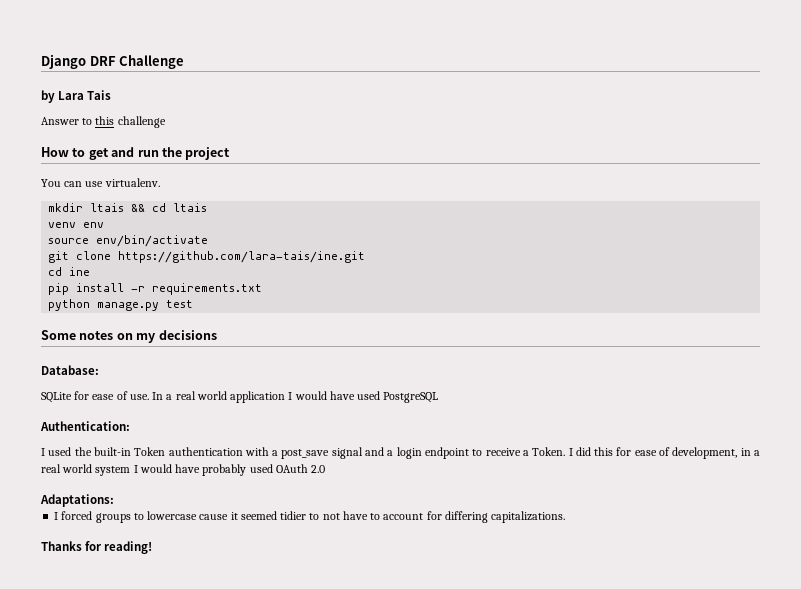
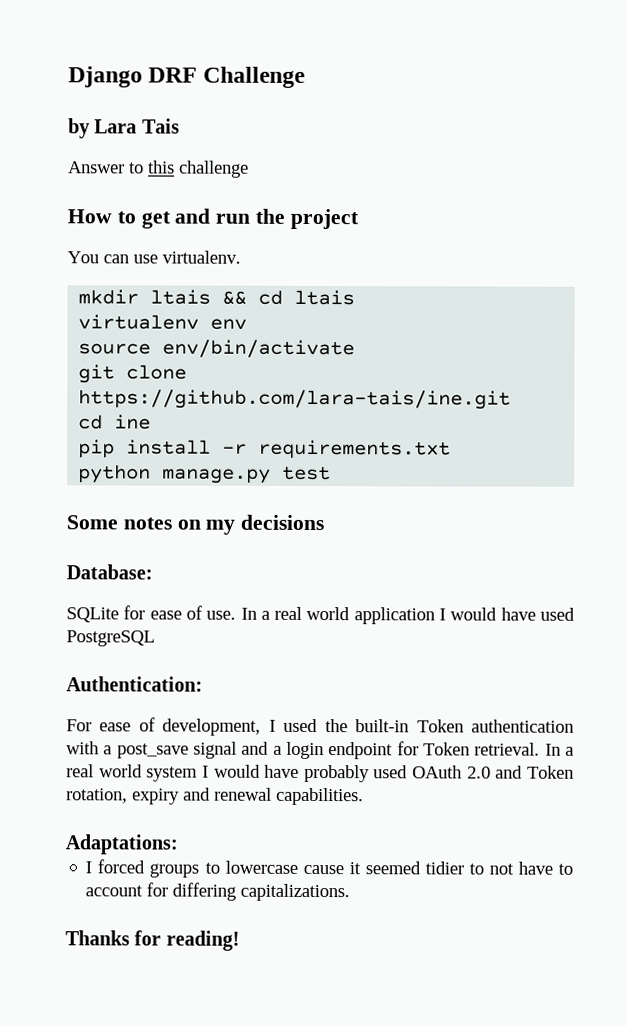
[48,222,77,228] venv -> [78,314,200,330] virtualenv
(130, 426) none -> [66,717,262,736] For ease of development,
[472,447,751,459] to receive a Token. I did this for ease of development, in -> [396,741,561,756] for Token retrieval. In
(326, 469) none -> [495,765,574,779] [66,787,364,806] and Token rotation, expiry and renewal capabilities.

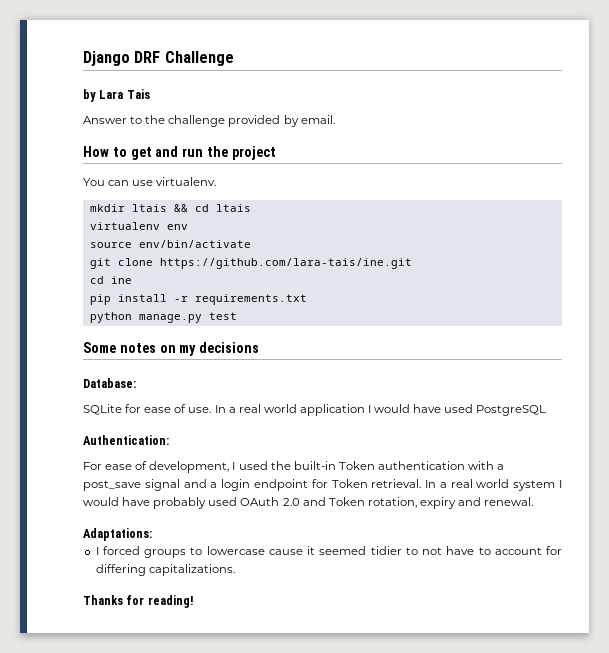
[148,160,175,174] this -> [145,115,166,124] the
(249, 169) none -> [228,115,335,127] provided by email.
[214,787,364,806] renewal capabilities. -> [484,497,534,506] renewal.

